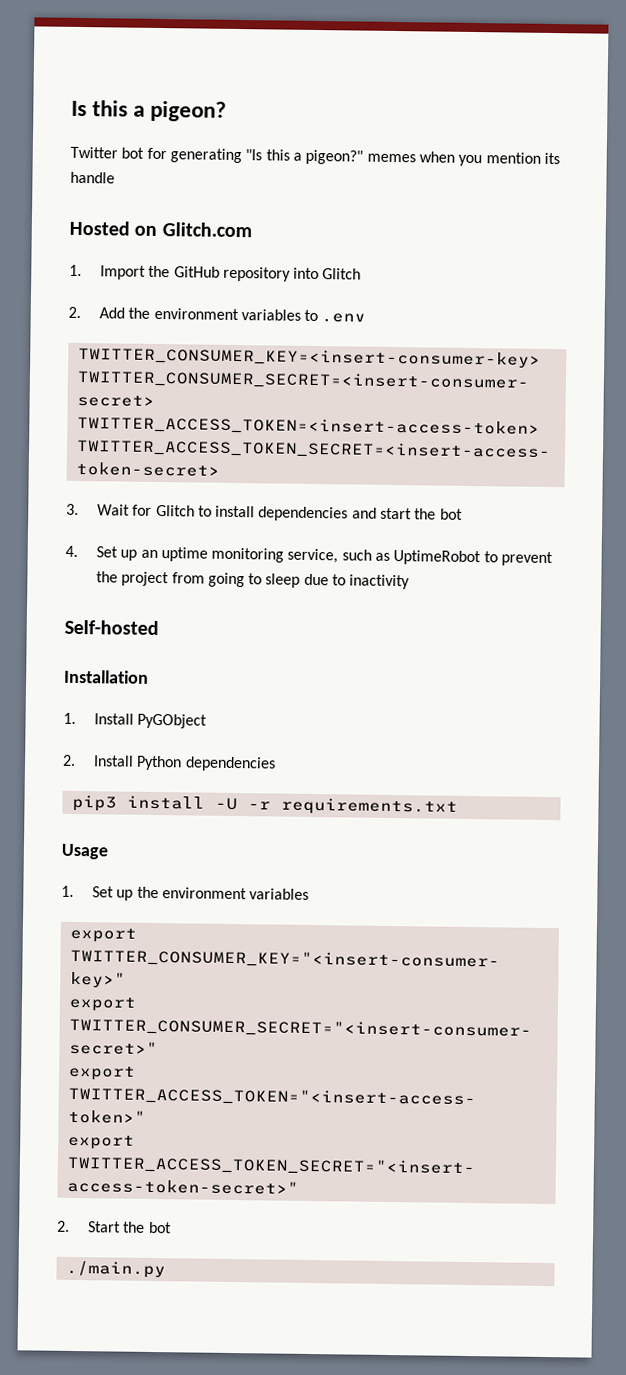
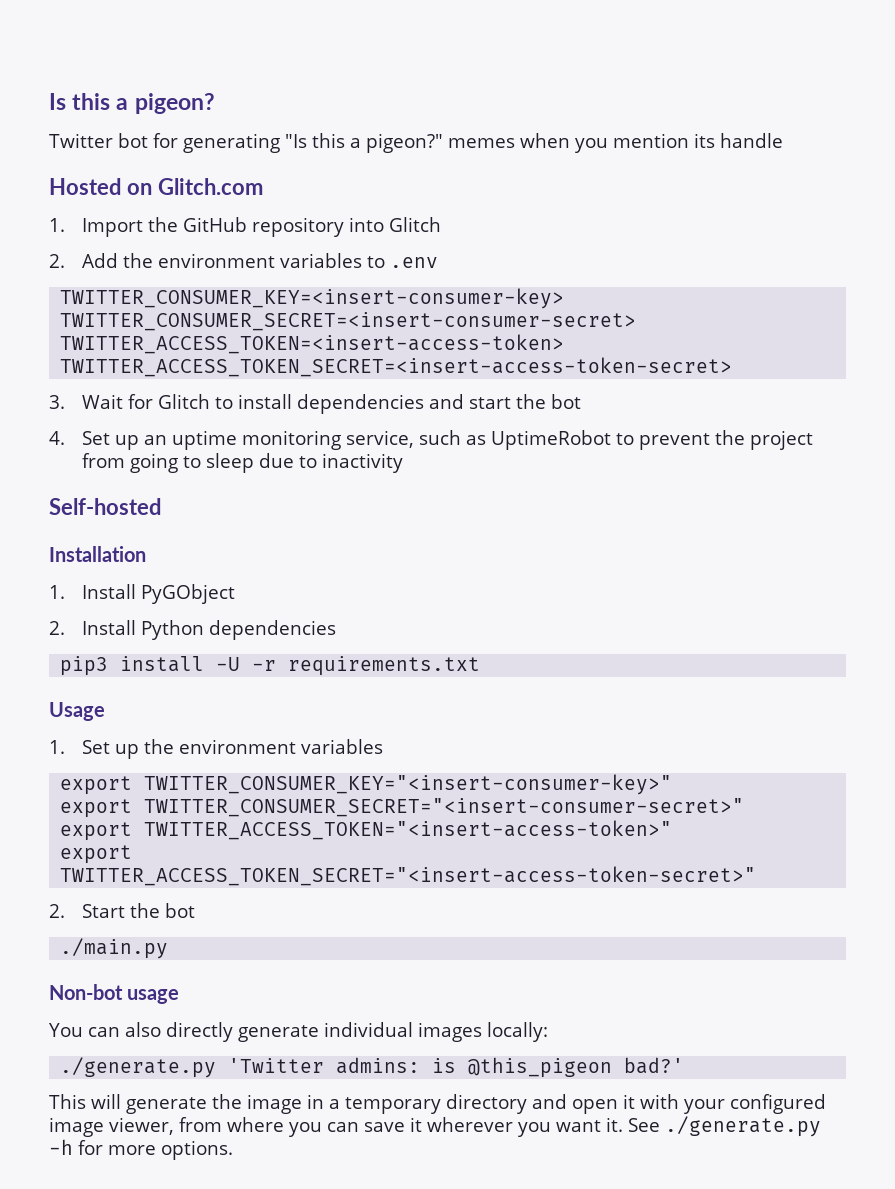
(166, 1269) none -> [49,984,180,1004] [49,1022,548,1042] [60,1057,685,1078] [49,1094,826,1114] [49,1116,821,1137] [49,1139,233,1160] // Non-bot usage // You can also directly generate individual images locally: // ./generate.py 'Twitter admins: is @this_pigeon bad?' // This will generate the image in a temporary directory and open it with your configured image viewer, from where you can save it wherever you want it. See ./generate.py -h for more options.

